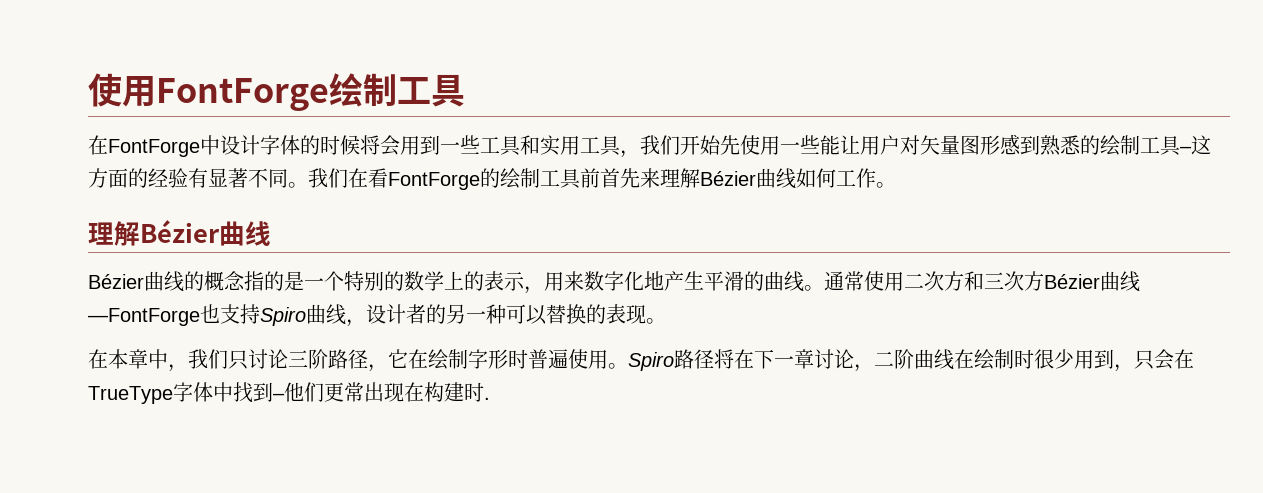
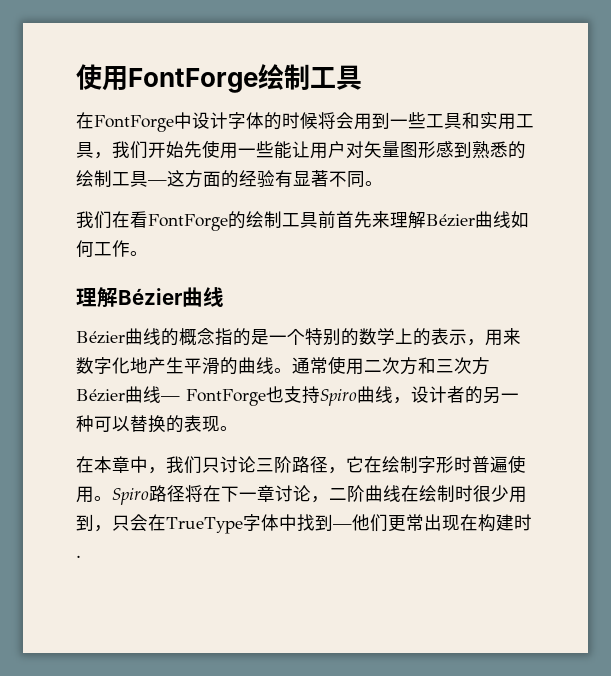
[1180,146,1192,153] – -> [148,180,167,185] —
(308, 185) none -> (383, 183) //
[88,308,200,326] —FontForge -> [161,389,266,406] — FontForge
[273,393,285,400] – -> [332,524,352,529] —

